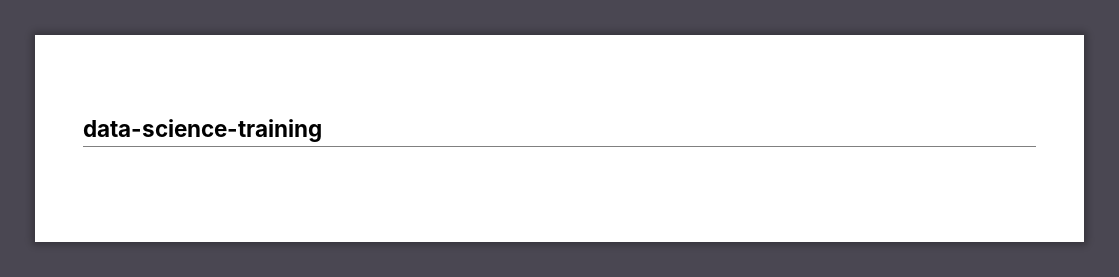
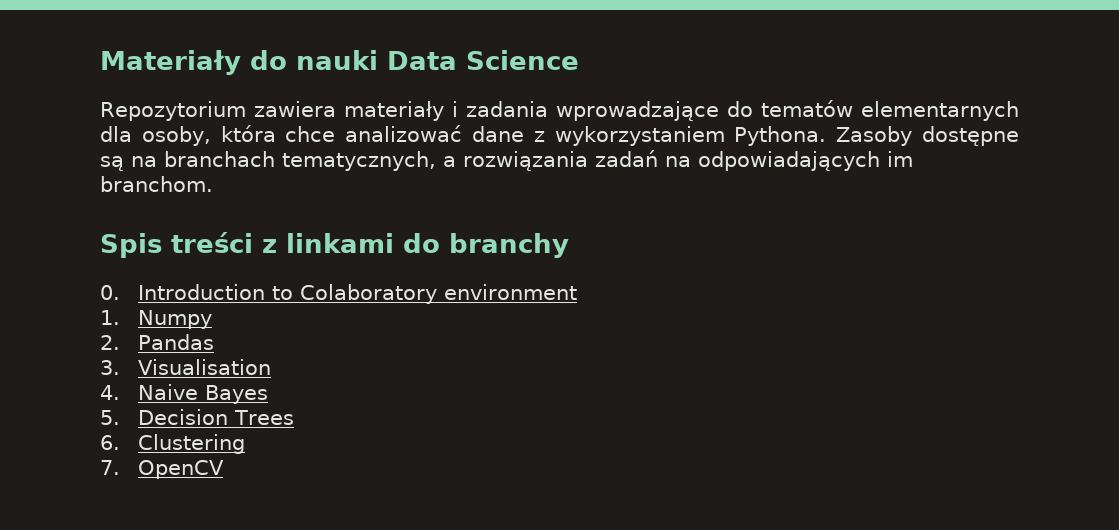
[83,119,322,142] data-science-training -> [100,50,579,75] [100,100,1019,121] [100,125,1019,146] [100,150,913,171] [100,176,213,192] [100,232,569,258] [100,284,578,304] [100,310,213,329] [100,334,215,350] [100,359,272,375] [100,384,269,404] [100,409,295,425] [100,434,246,454] [100,460,225,479] Materiały do nauki Data Science // Repozytorium zawiera materiały i zadania wprowadzające do tematów elementarnych dla osoby, która chce analizować dane z wykorzystaniem Pythona. Zasoby dostępne są na branchach tematycznych, a rozwiązania zadań na odpowiadających im branchom. // Spis treści z linkami do branchy // 0. Introduction to Colaboratory environment // 1. Numpy // 2. Pandas // 3. Visualisation // 4. Naive Bayes // 5. Decision Trees // 6. Clustering // 7. OpenCV

